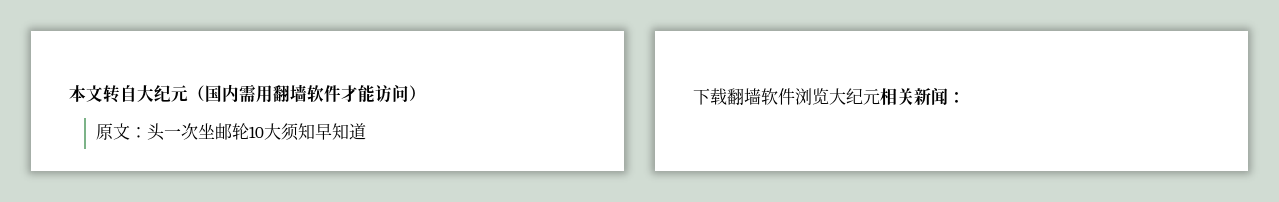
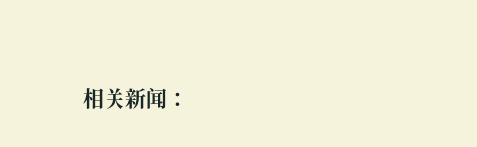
[69,84,426,103] [95,123,366,141] [693,88,880,105] 本文转自大纪元（国内需用翻墙软件才能访问） // 原文：头一次坐邮轮10大须知早知道 // 下载翻墙软件浏览大纪元 -> (83, 98) none

